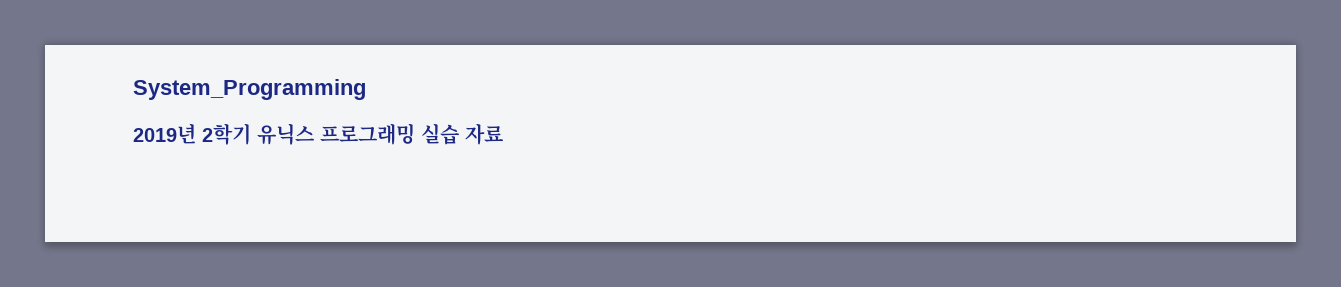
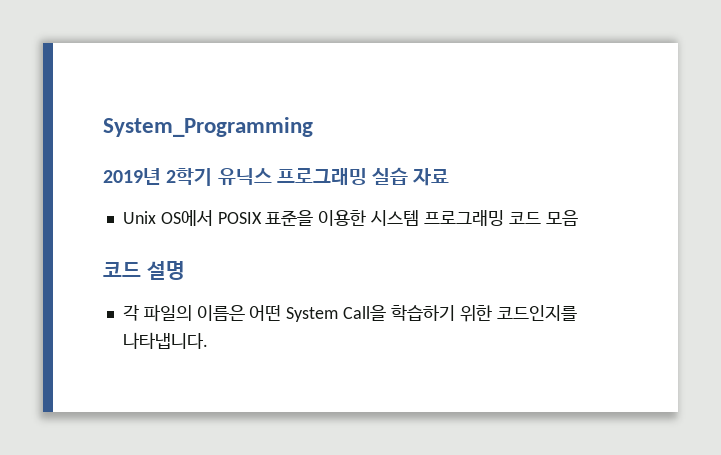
(503, 134) none -> [122,210,578,226] [103,261,185,280] [122,305,577,322] [122,332,208,349] // Unix OS에서 POSIX 표준을 이용한 시스템 프로그래밍 코드 모음 // 코드 설명 // 각 파일의 이름은 어떤 System Call을 학습하기 위한 코드인지를 나타냅니다.

